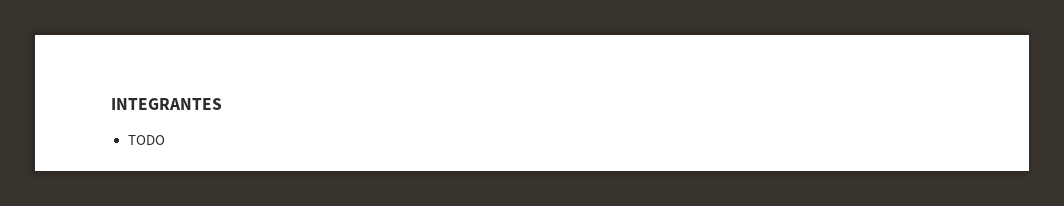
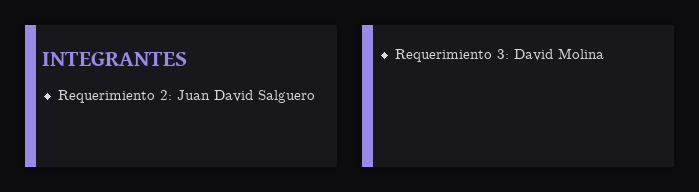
[127,135,165,145] TODO -> [57,90,315,103] [394,48,604,62] Requerimiento 2: Juan David Salguero // Requerimiento 3: David Molina

